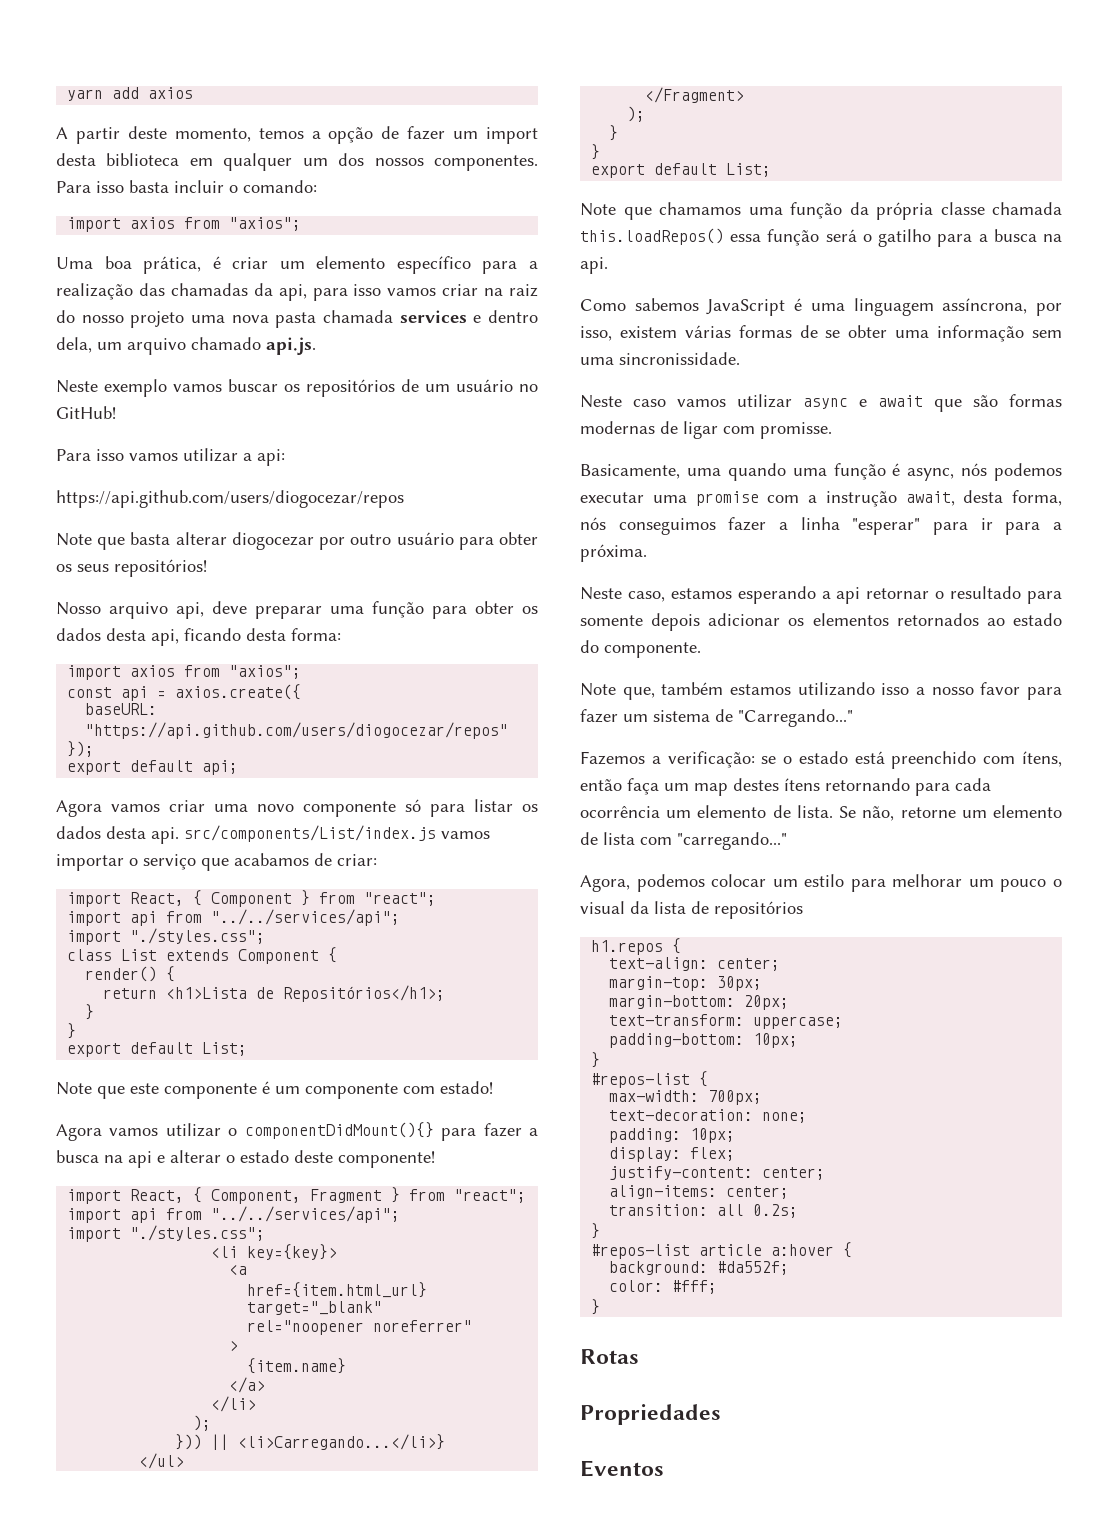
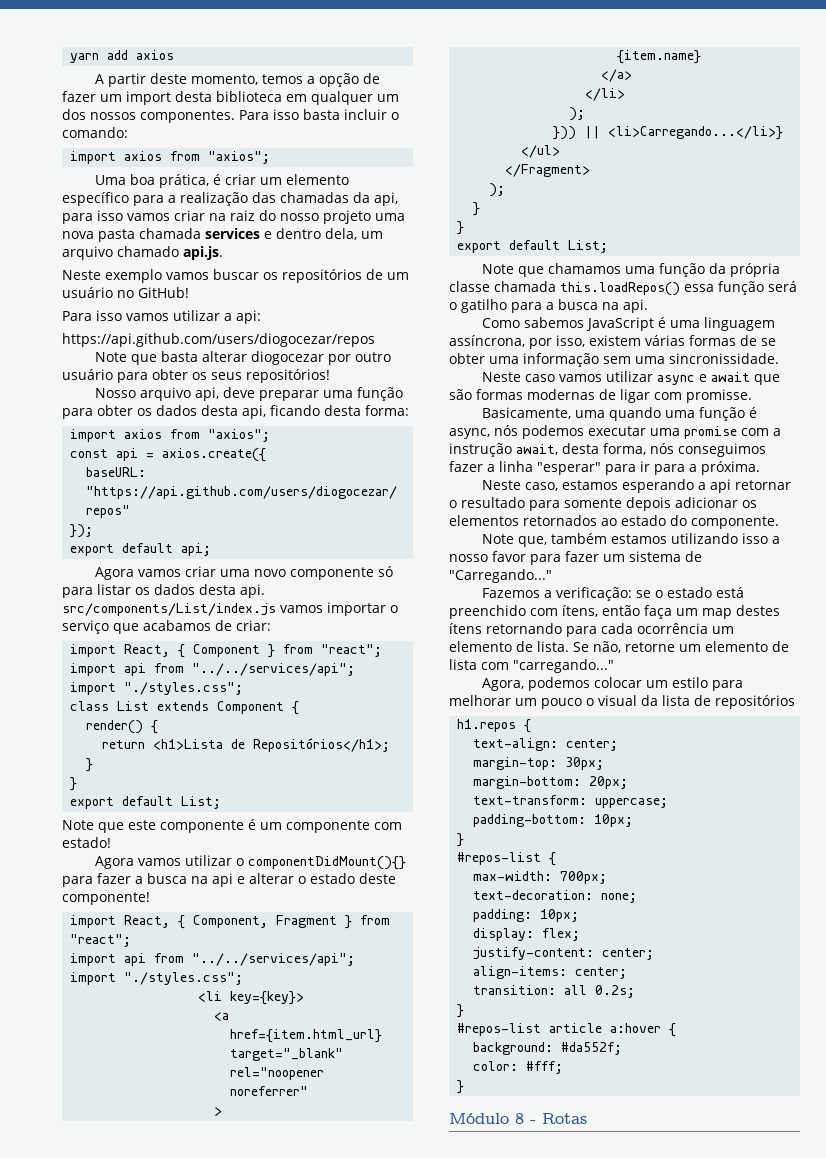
(601, 1307) none -> [449,1113,536,1124] Módulo 8 -
[580,1404,721,1425] [580,1460,664,1477] // Propriedades // Eventos -> (587, 1118) none

